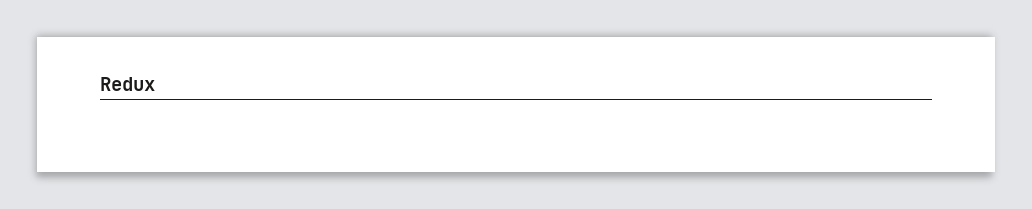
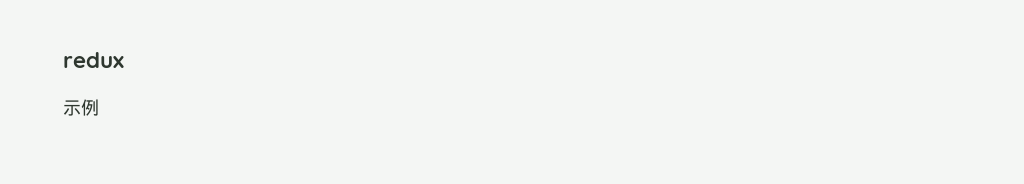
[100,77,155,91] Redux -> [63,52,124,68] [63,99,99,116] redux // 示例

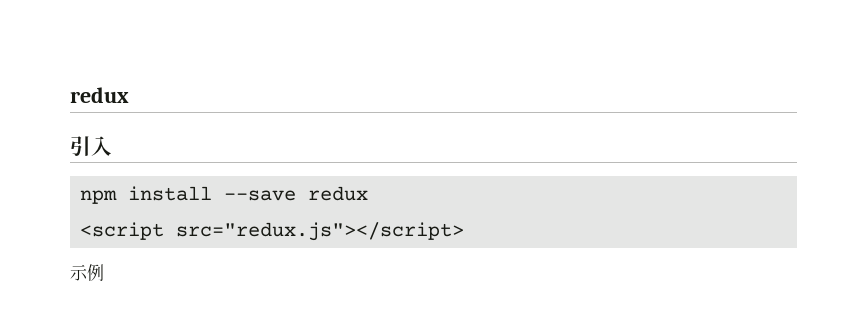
[63,52,124,68] redux -> [70,87,129,103] [70,136,112,157] [80,186,369,204] [80,222,465,241] redux // 引入 // npm install --save redux // <script src="redux.js"></script>

